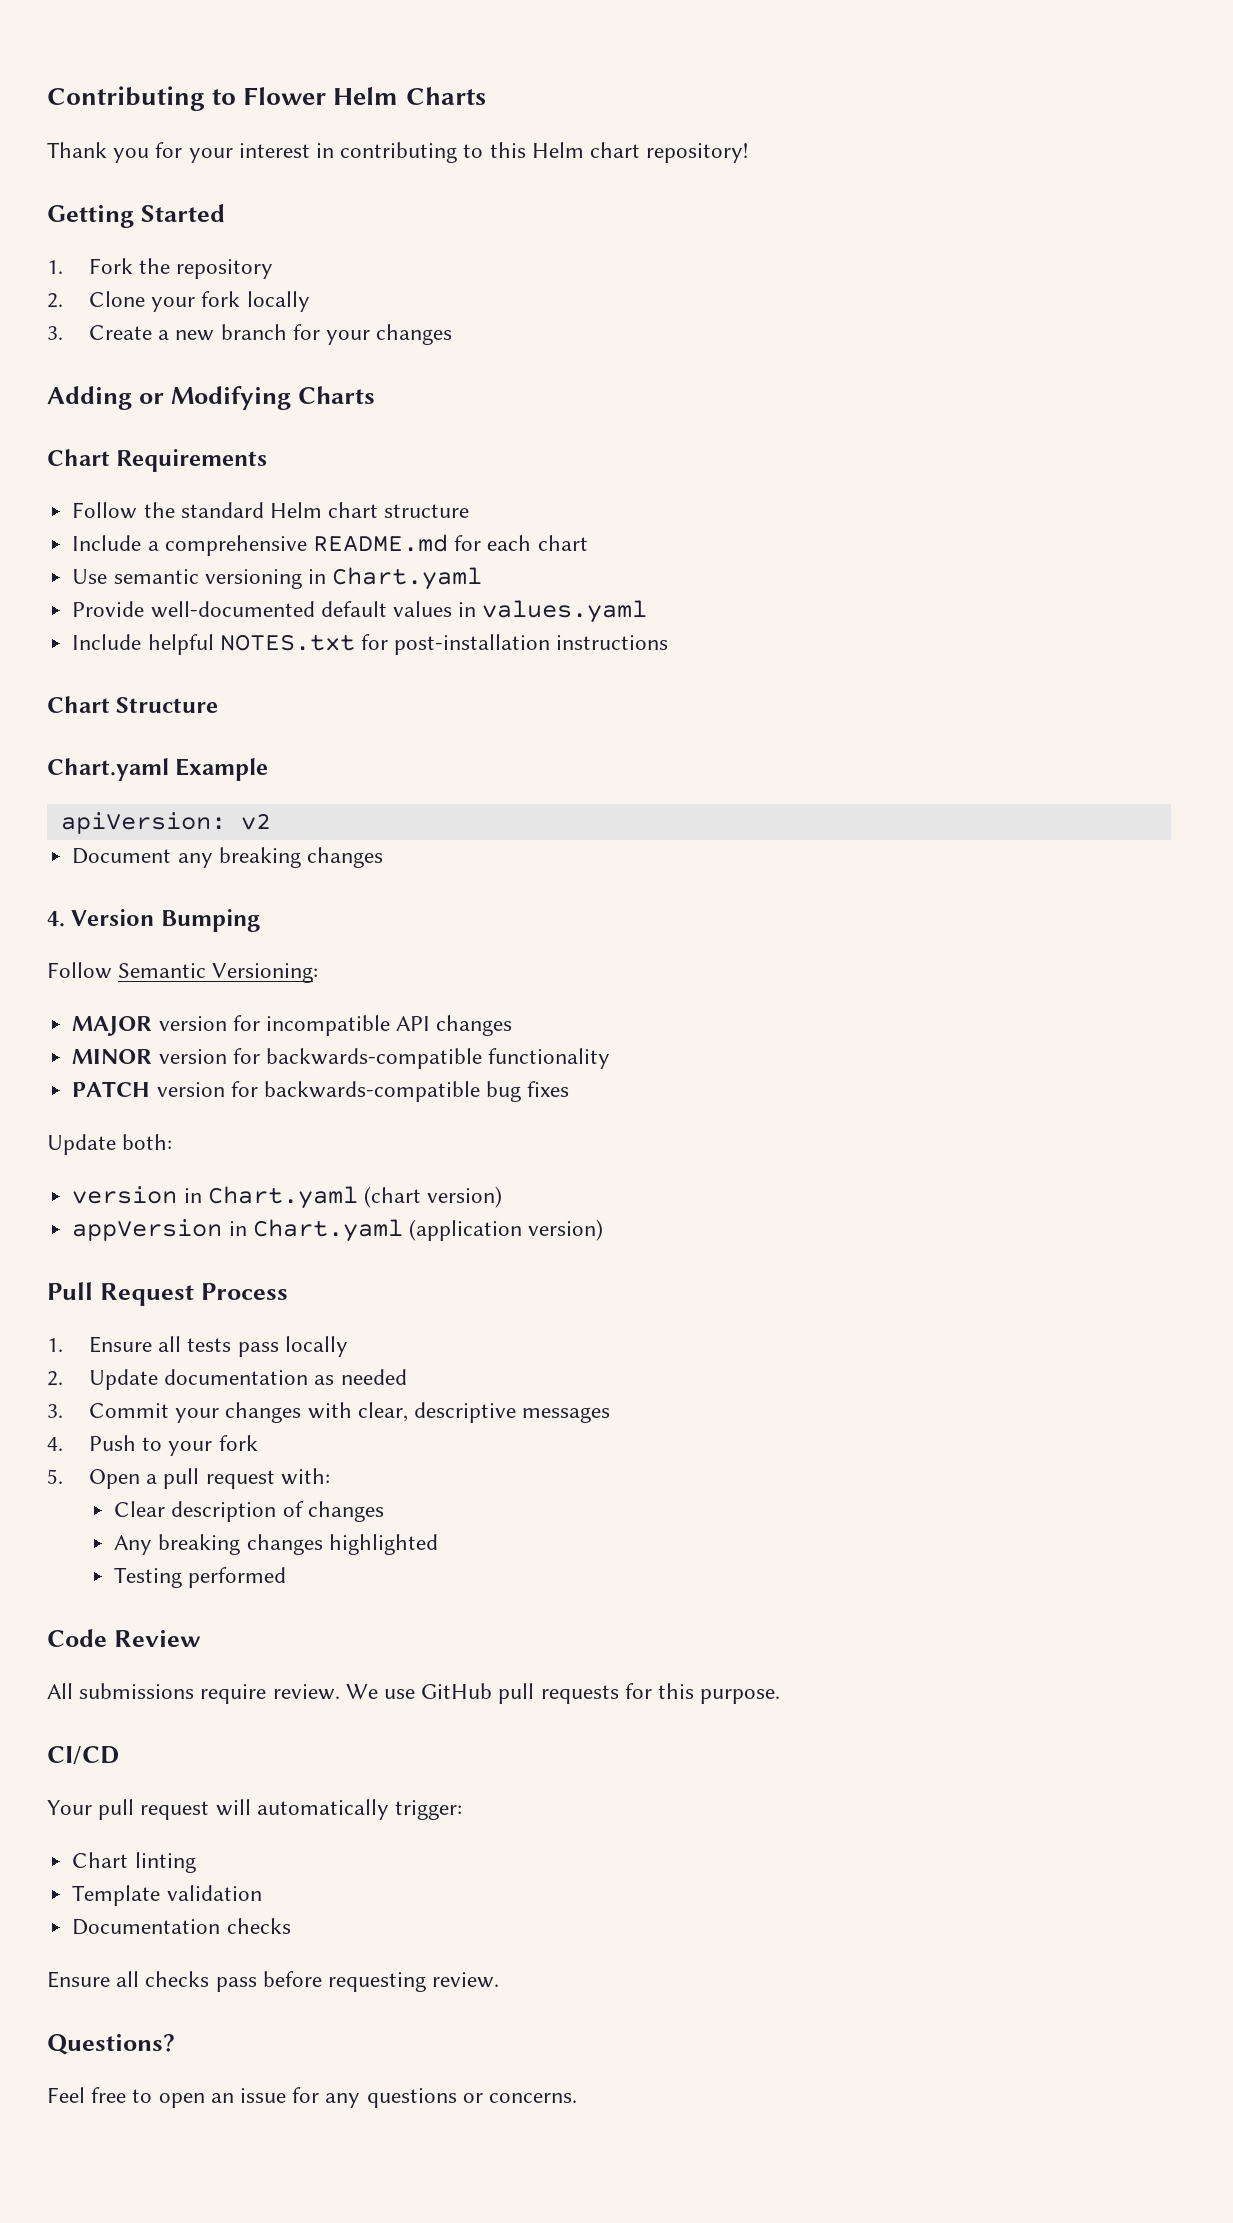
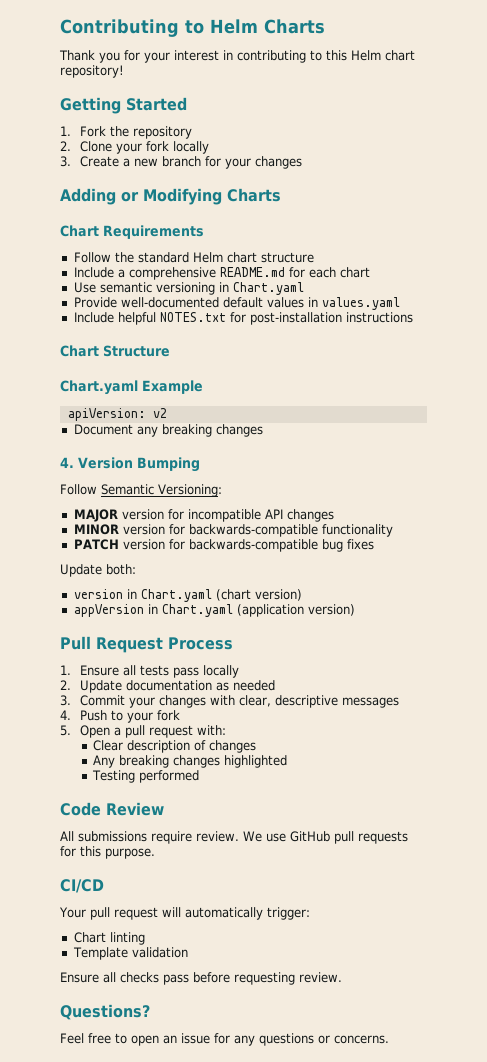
[243,87,327,105] Flower -> (204, 27) none
[72,1918,291,1935] // Documentation checks -> (188, 952) none

